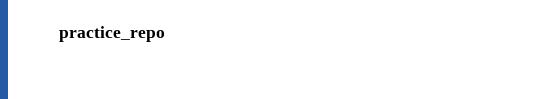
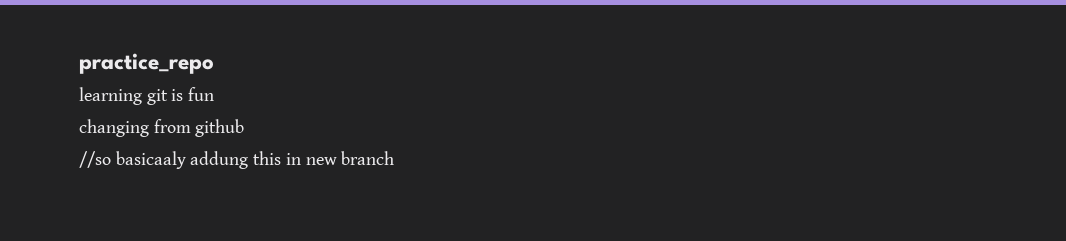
(165, 34) none -> [79,87,215,105] [79,119,245,137] [79,151,395,169] // learning git is fun // changing from github // //so basicaaly addung this in new branch

